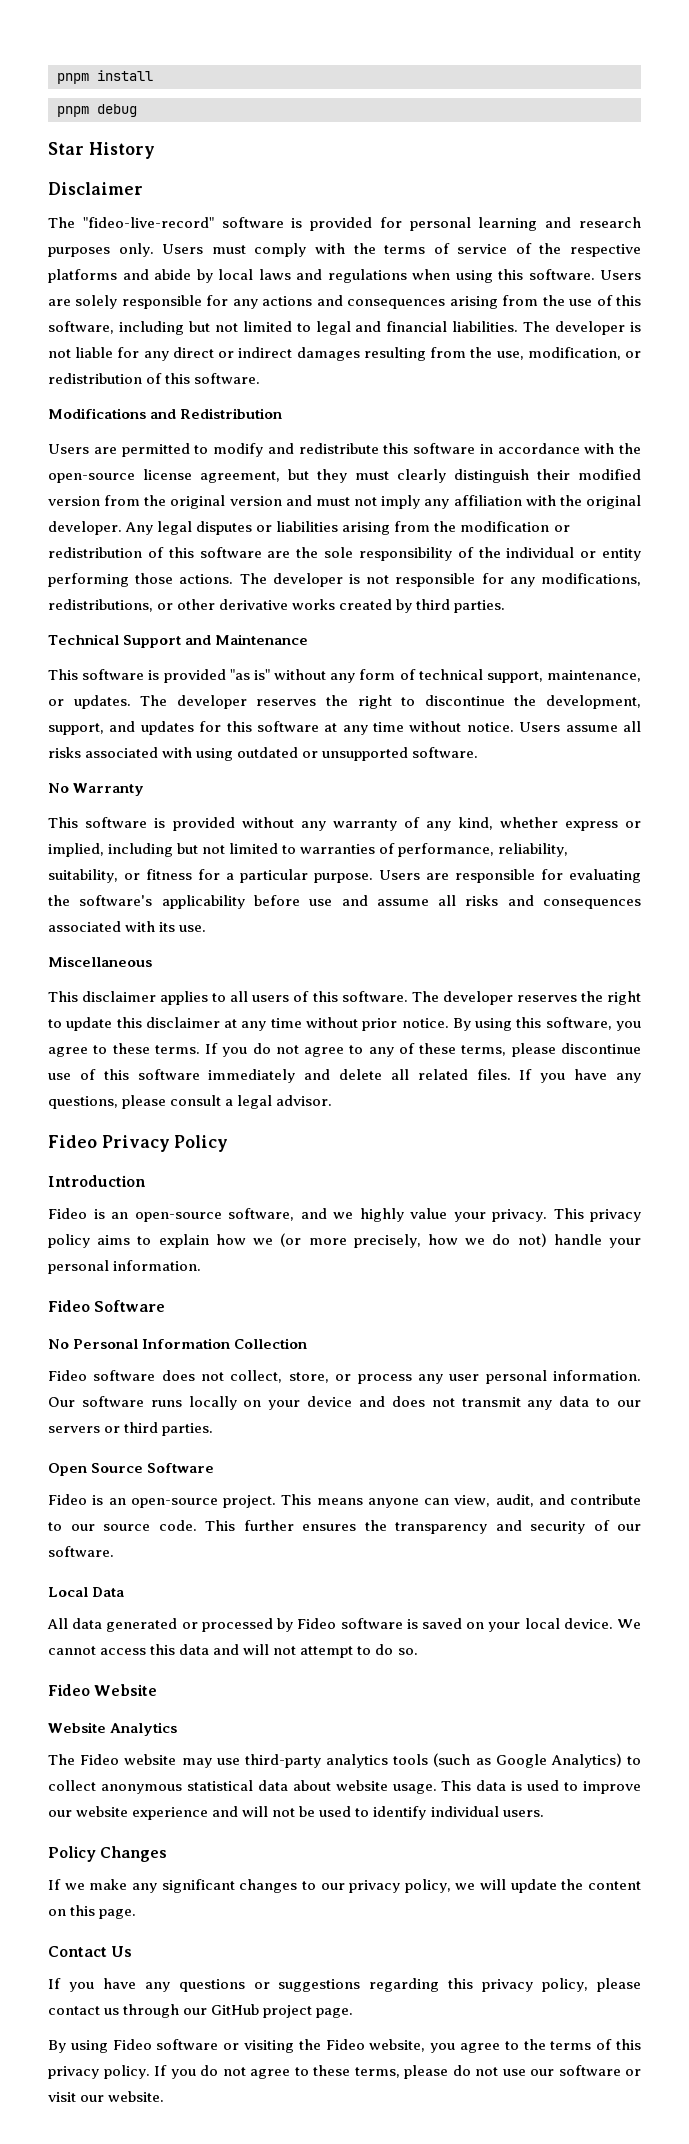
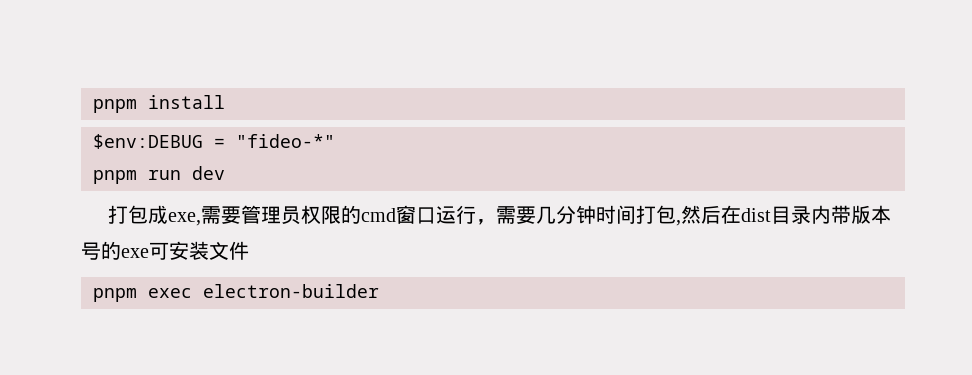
[57,104,137,117] [48,142,155,159] [48,182,143,195] [48,217,641,231] [48,243,641,257] [48,269,641,283] [48,295,641,309] [48,321,642,335] [48,347,641,361] [48,373,261,384] [48,408,283,419] [48,443,641,457] [48,469,641,483] [48,495,641,509] [48,521,570,535] [48,547,641,561] [48,573,641,587] [48,599,506,613] [48,634,309,648] [48,669,642,683] [48,695,642,709] [48,721,641,735] [48,747,479,761] [48,783,145,796] [48,817,641,831] [48,843,569,857] [48,869,641,883] [48,895,641,909] [48,921,207,932] [48,956,152,967] [48,991,642,1005] [48,1017,641,1031] [48,1043,641,1057] [48,1069,641,1083] [48,1095,333,1109] [48,1135,229,1152] [48,1175,146,1187] [48,1208,641,1222] [48,1233,642,1248] [48,1260,202,1274] [48,1300,166,1312] [48,1338,308,1349] [48,1370,642,1384] [48,1396,642,1410] [48,1422,214,1436] [48,1463,215,1476] [48,1494,641,1508] [48,1520,641,1534] [48,1546,114,1557] [48,1587,125,1597] [47,1618,641,1632] [48,1644,418,1658] [48,1684,158,1696] [48,1722,178,1736] [48,1753,641,1768] [48,1780,641,1794] [48,1806,544,1820] [48,1846,168,1862] [48,1879,642,1893] [48,1905,137,1919] [48,1946,133,1957] [48,1978,642,1992] [48,2004,354,2018] [48,2039,641,2053] [48,2065,641,2079] [48,2091,165,2102] pnpm debug // Star History // Disclaimer // The "fideo-live-record" software is provided for personal learning and research purposes only. Users must comply with the terms of service of the respective platforms and abide by local laws and regulations when using this software. Users are solely responsible for any actions and consequences arising from the use of this software, including but not limited to legal and financial liabilities. The developer is not liable for any direct or indirect damages resulting from the use, modification, or redistribution of this software. // Modifications and Redistribution // Users are permitted to modify and redistribute this software in accordance with the open-source license agreement, but they must clearly distinguish their modified version from the original version and must not imply any affiliation with the original developer. Any legal disputes or liabilities arising from the modification or redistribution of this software are the sole responsibility of the individual or entity performing those actions. The developer is not responsible for any modifications, redistributions, or other derivative works created by third parties. // Technical Support and Maintenance // This software is provided "as is" without any form of technical support, maintenance, or updates. The developer reserves the right to discontinue the development, support, and updates for this software at any time without notice. Users assume all risks associated with using outdated or unsupported software. // No Warranty // This software is provided without any warranty of any kind, whether express or implied, including but not limited to warranties of performance, reliability, suitability, or fitness for a particular purpose. Users are responsible for evaluating the software's applicability before use and assume all risks and consequences associated with its use. // Miscellaneous // This disclaimer applies to all users of this software. The developer reserves the right to update this disclaimer at any time without prior notice. By using this software, you agree to these terms. If you do not agree to any of these terms, please discontinue use of this software immediately and delete all related files. If you have any questions, please consult a legal advisor. // Fideo Privacy Policy // Introduction // Fideo is an open-source software, and we highly value your privacy. This privacy policy aims to explain how we (or more precisely, how we do not) handle your personal information. // Fideo Software // No Personal Information Collection // Fideo software does not collect, store, or process any user personal information. Our software runs locally on your device and does not transmit any data to our servers or third parties. // Open Source Software // Fideo is an open-source project. This means anyone can view, audit, and contribute to our source code. This further ensures the transparency and security of our software. // Local Data // All data generated or processed by Fideo software is saved on your local device. We cannot access this data and will not attempt to do so. // Fideo Website // Website Analytics // The Fideo website may use third-party analytics tools (such as Google Analytics) to collect anonymous statistical data about website usage. This data is used to improve our website experience and will not be used to identify individual users. // Policy Changes // If we make any significant changes to our privacy policy, we will update the content on this page. // Contact Us // If you have any questions or suggestions regarding this privacy policy, please contact us through our GitHub project page. // By using Fideo software or visiting the Fideo website, you agree to the terms of this privacy policy. If you do not agree to these terms, please do not use our software or visit our website. -> [93,134,335,149] [93,166,225,184] [108,205,892,226] [81,241,249,260] [93,284,379,302] $env:DEBUG = "fideo-*" // pnpm run dev // 打包成exe,需要管理员权限的cmd窗口运行，需要几分钟时间打包,然后在dist目录内带版本号的exe可安装文件 // pnpm exec electron-builder

